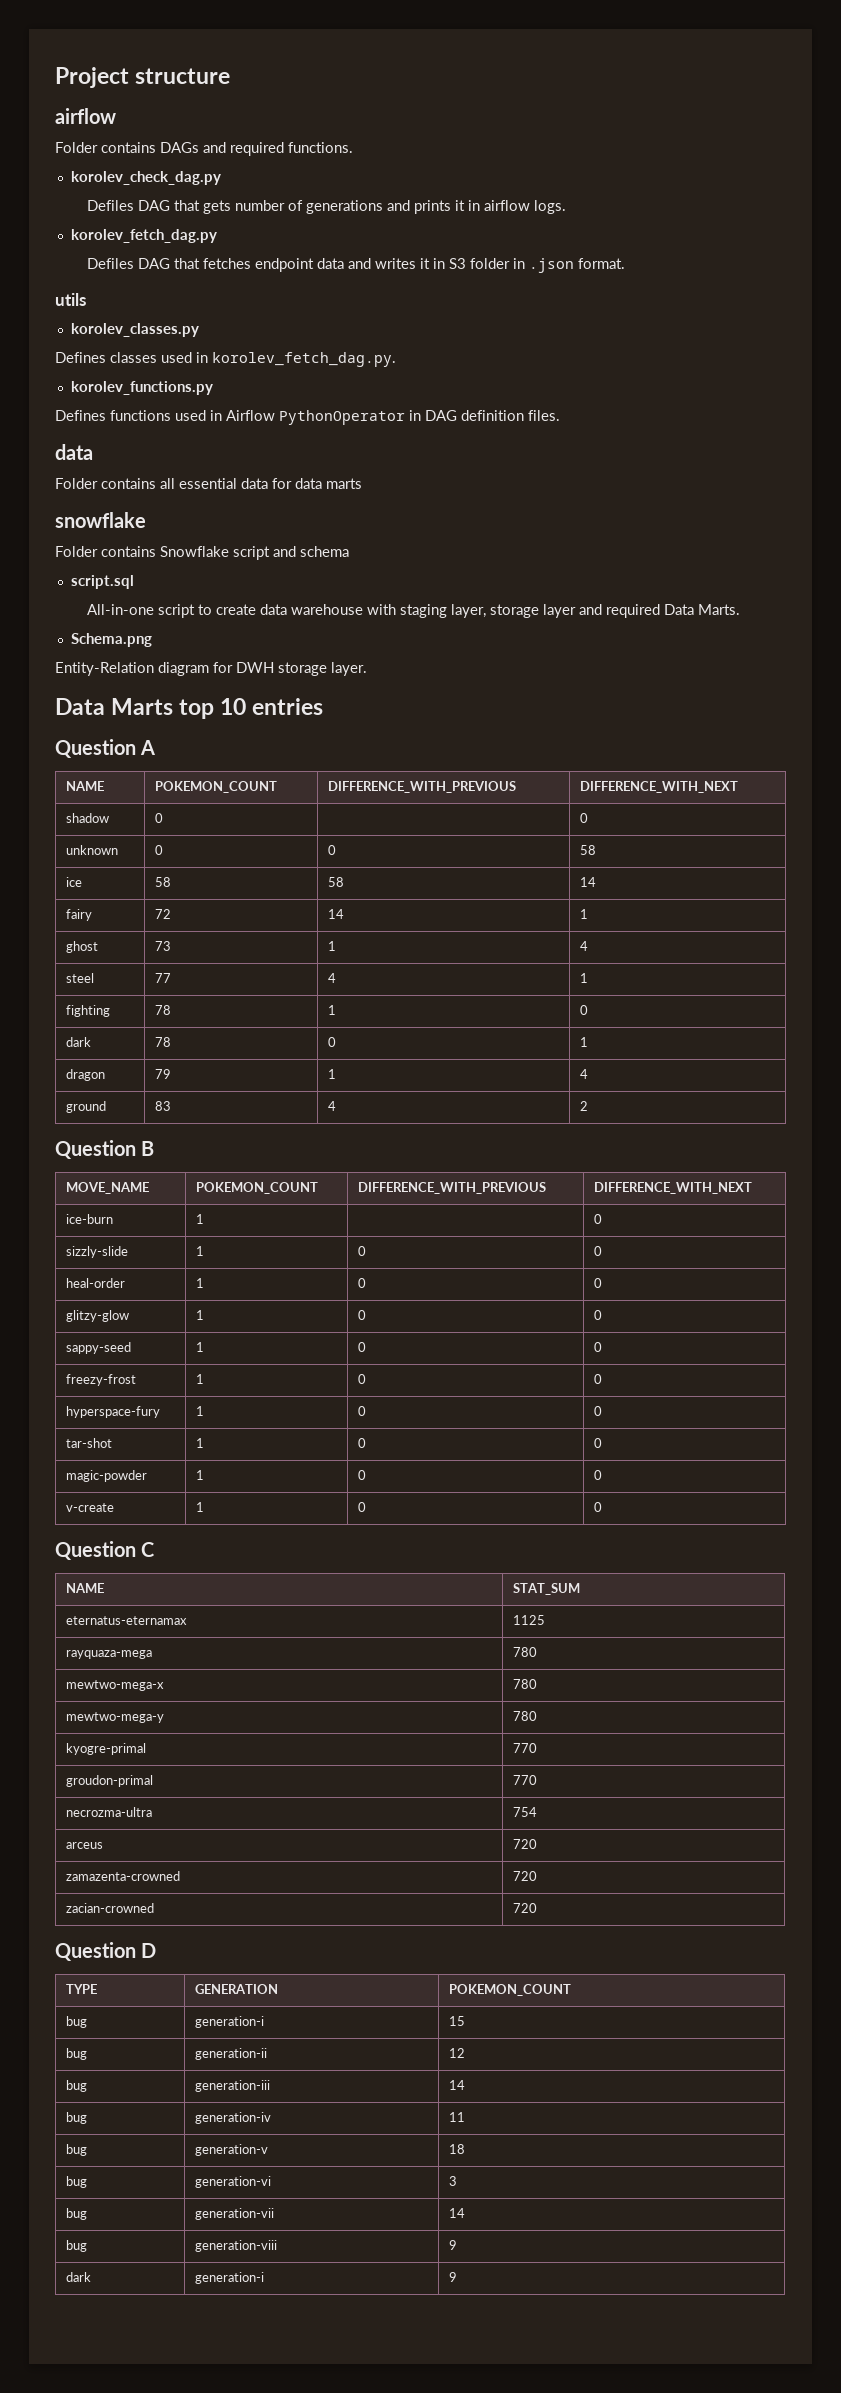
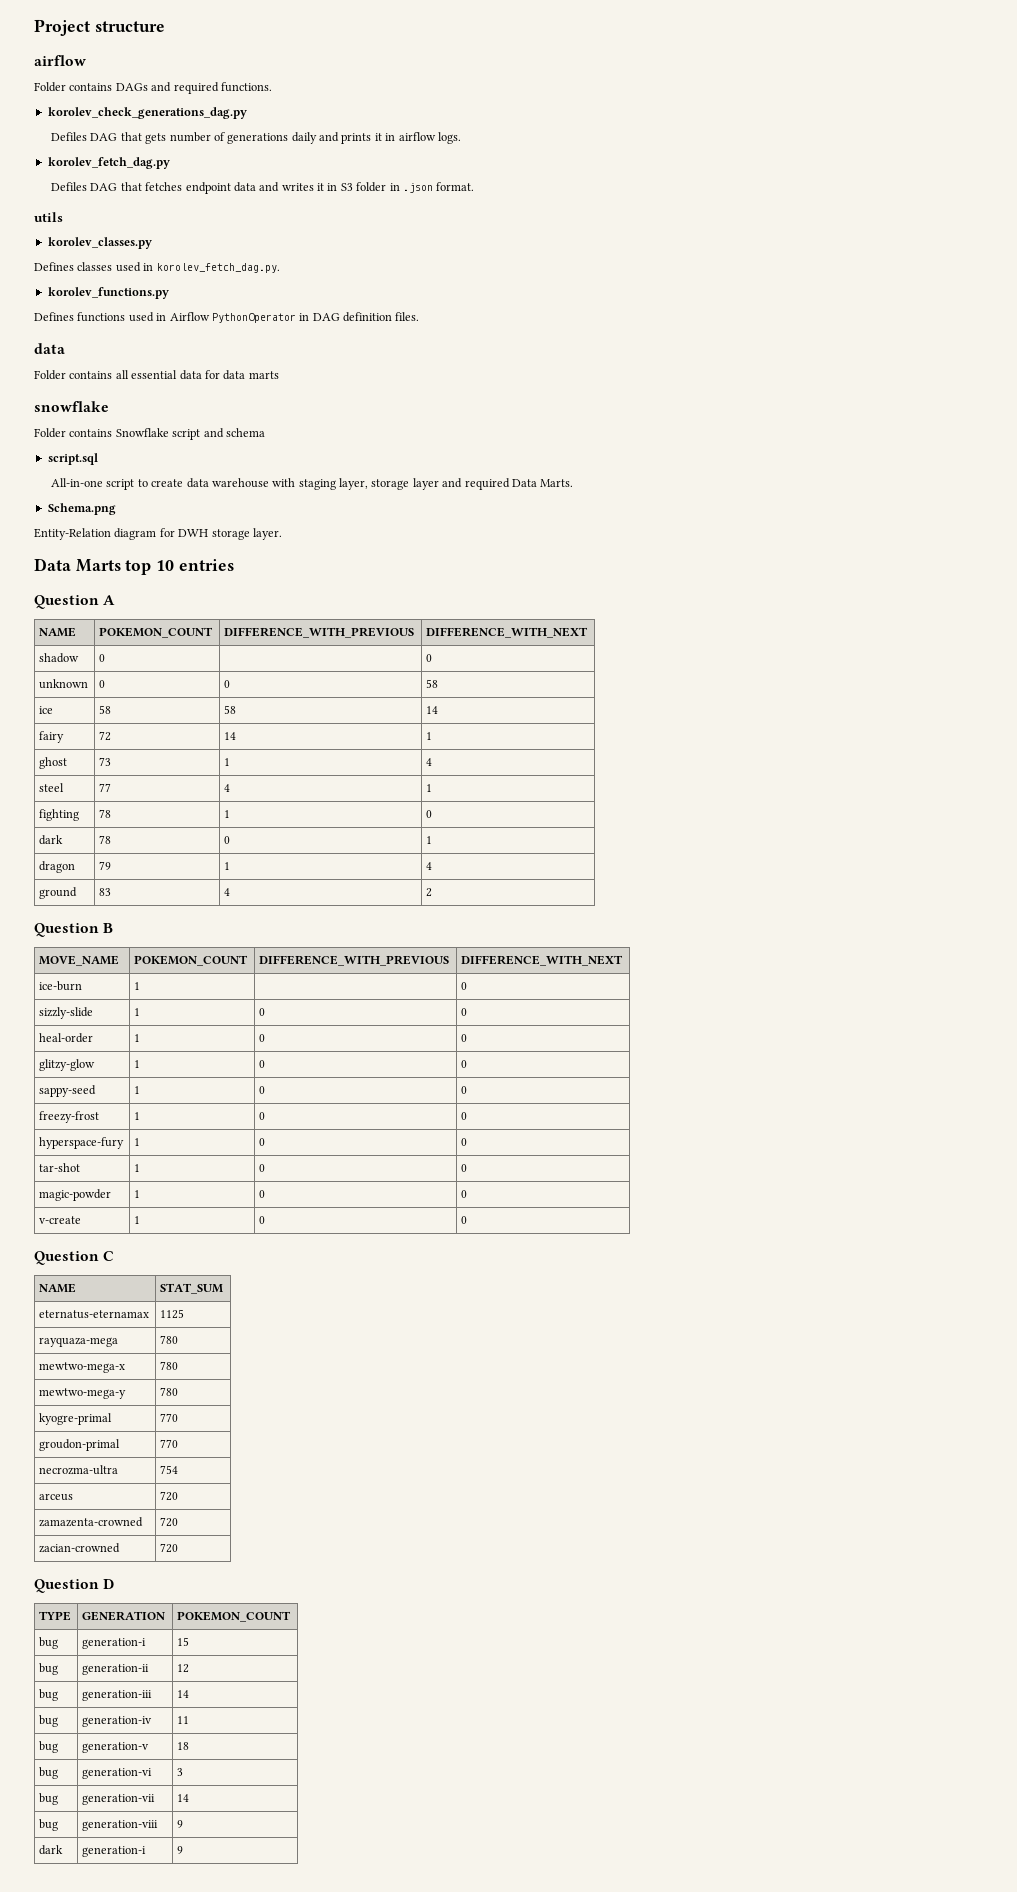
[70,171,221,185] korolev_check_dag.py -> [47,107,247,119] korolev_check_generations_dag.py
(383, 207) none -> [291,132,317,144] daily

